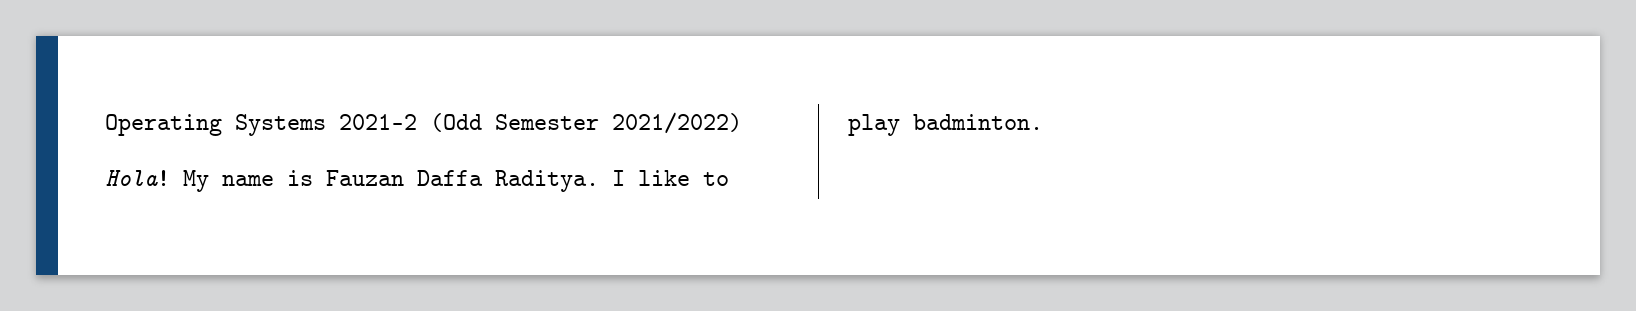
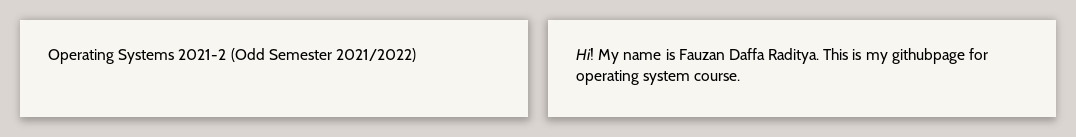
[105,170,170,186] Hola! -> [576,48,594,60] Hi!
[612,170,729,186] [848,114,1043,136] I like to play badminton. -> [823,48,989,64] [576,70,741,85] This is my githubpage for operating system course.

